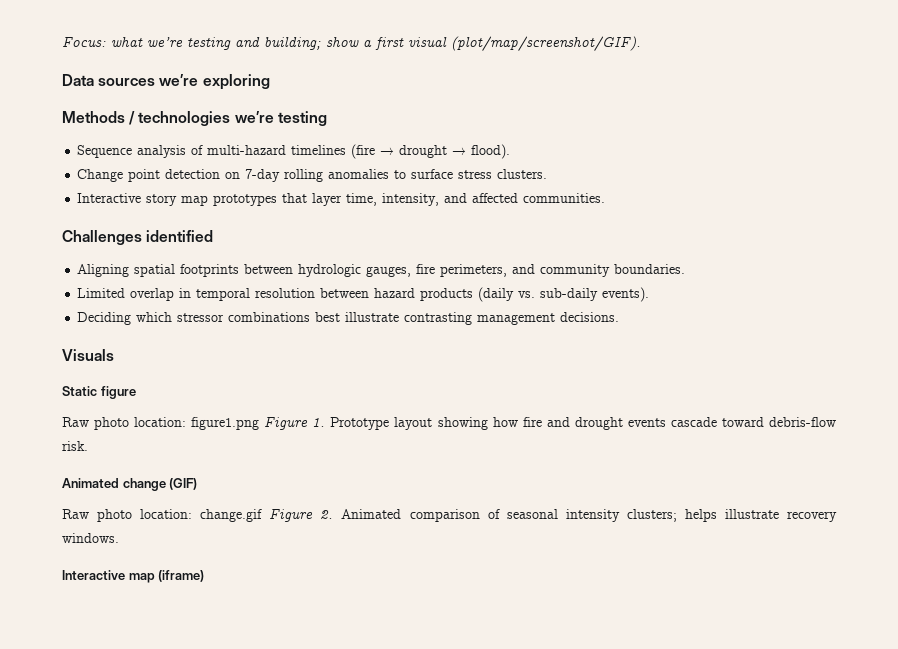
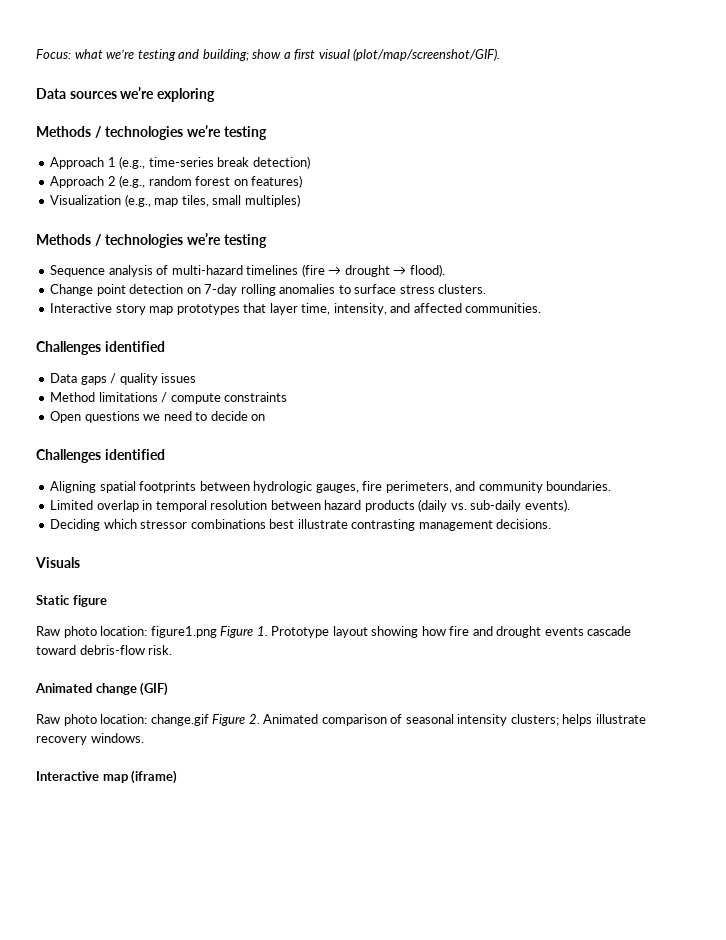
(327, 118) none -> [50,156,310,169] [50,175,303,188] [50,194,300,207] [36,232,267,248] // Approach 1 (e.g., time-series break detection) // Approach 2 (e.g., random forest on features) // Visualization (e.g., map tiles, small multiples) // Methods / technologies we’re testing
(214, 236) none -> [50,373,197,385] [50,392,288,404] [50,411,266,423] [36,449,165,463] // Data gaps / quality issues // Method limitations / compute constraints // Open questions we need to decide on // Challenges identified

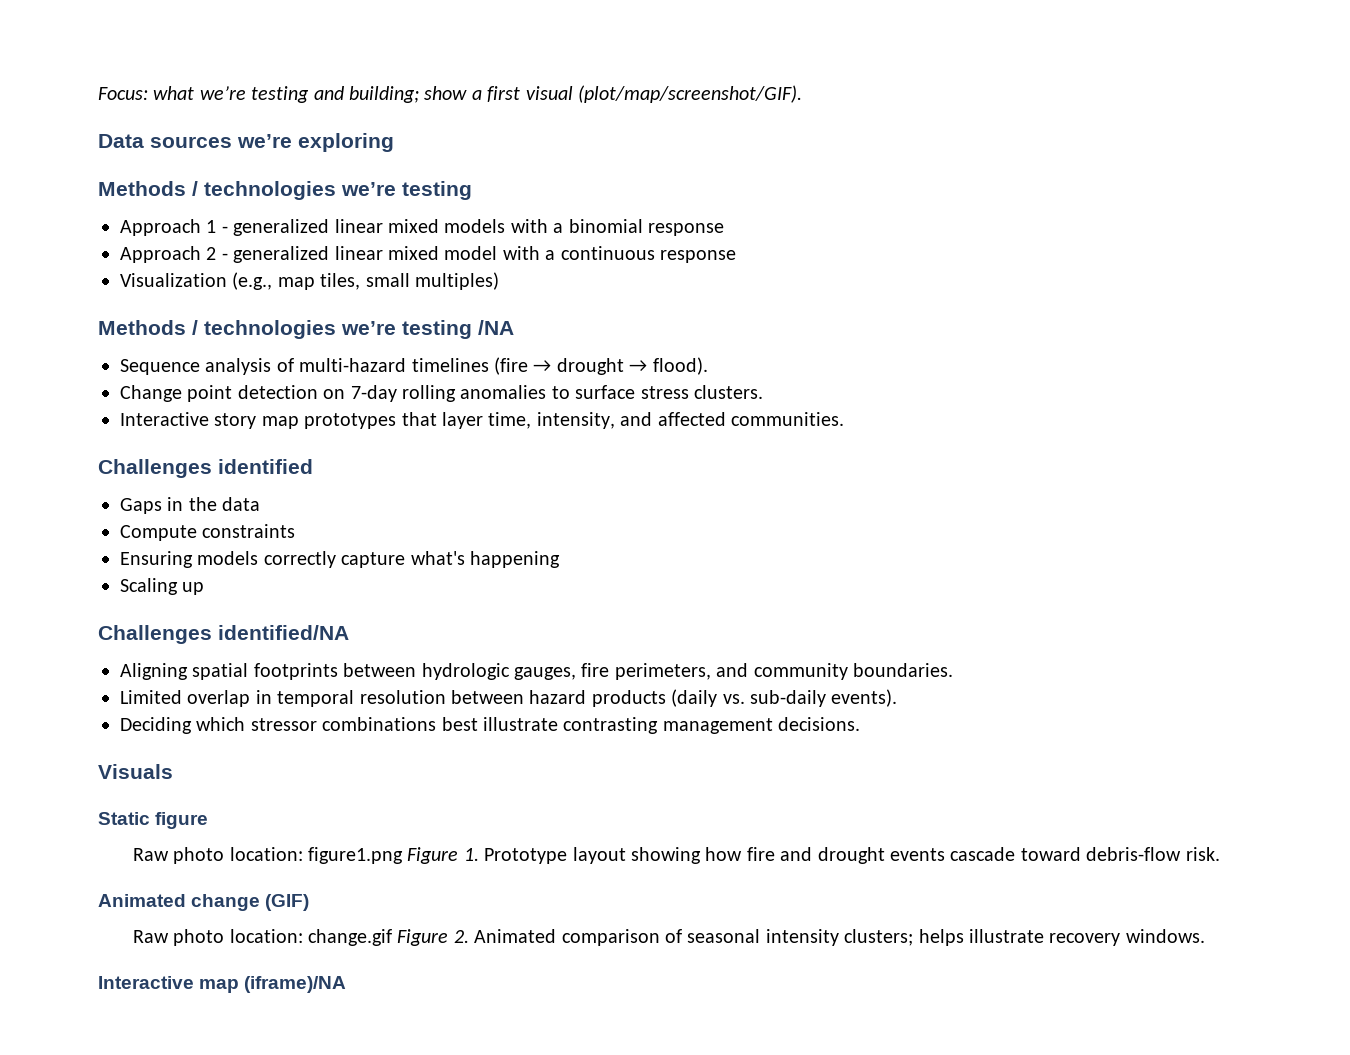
[119,156,310,169] [50,175,303,188] (e.g., time-series break detection) // Approach 2 (e.g., random forest on features) -> [221,219,724,236] [120,246,736,263] - generalized linear mixed models with a binomial response // Approach 2 - generalized linear mixed model with a continuous response
(267, 241) none -> [478,320,514,335] /NA
[50,373,197,385] [50,392,288,404] [50,411,266,423] [36,449,165,463] Data gaps / quality issues // Method limitations / compute constraints // Open questions we need to decide on // Challenges identified -> [120,497,261,514] [120,524,296,541] [120,551,560,568] [120,578,205,595] [98,625,349,644] Gaps in the data // Compute constraints // Ensuring models correctly capture what's happening // Scaling up // Challenges identified/NA
[131,770,178,784] (iframe) -> [244,976,347,993] (iframe)/NA

